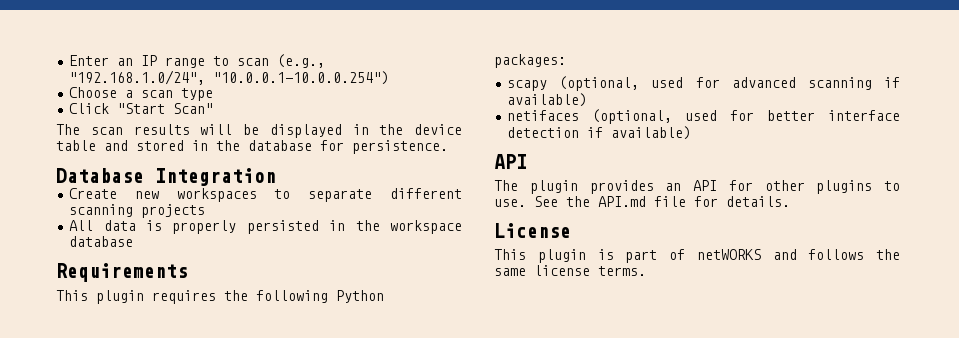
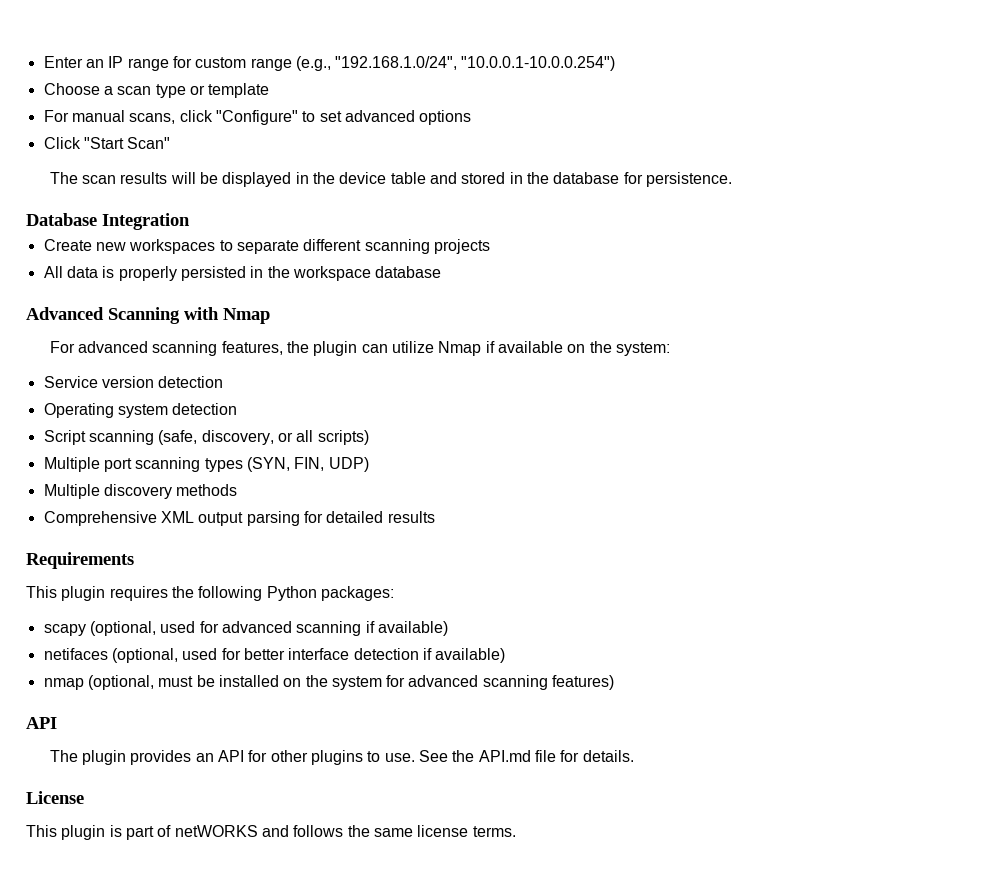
[213,56,270,66] to scan -> [172,56,292,71] for custom range
(214, 94) none -> [189,83,270,98] [43,110,472,125] or template // For manual scans, click "Configure" to set advanced options
(134, 241) none -> [26,307,270,324] [49,341,670,356] [43,376,224,388] [43,403,238,418] [43,430,369,445] [43,457,369,472] [43,484,238,499] [43,511,435,526] // Advanced Scanning with Nmap // For advanced scanning features, the plugin can utilize Nmap if available on the system: // Service version detection // Operating system detection // Script scanning (safe, discovery, or all scripts) // Multiple port scanning types (SYN, FIN, UDP) // Multiple discovery methods // Comprehensive XML output parsing for detailed results
(692, 133) none -> [43,675,615,690] // nmap (optional, must be installed on the system for advanced scanning features)

